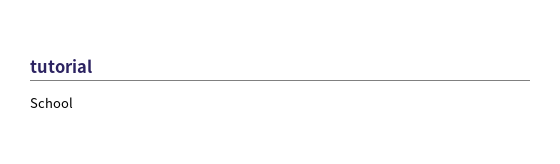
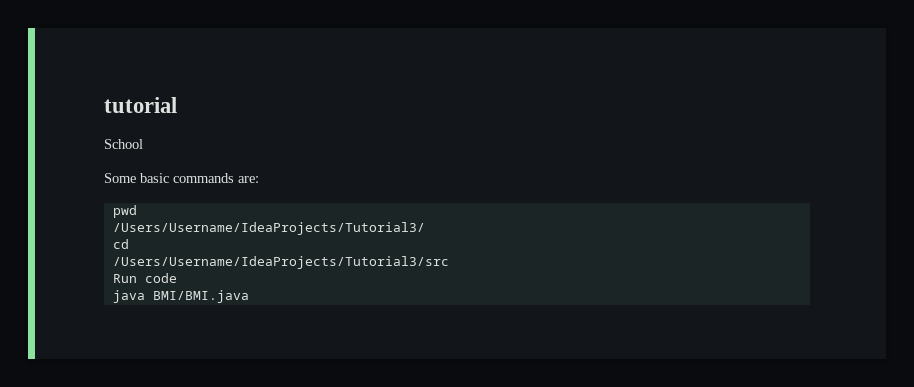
(73, 102) none -> [104,173,259,183] [112,205,137,218] [112,222,425,235] [112,239,129,249] [112,256,449,269] [112,273,177,283] [112,290,249,303] // Some basic commands are: // pwd // /Users/Username/IdeaProjects/Tutorial3/ // cd // /Users/Username/IdeaProjects/Tutorial3/src // Run code // java BMI/BMI.java

